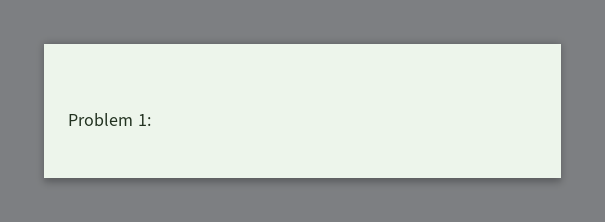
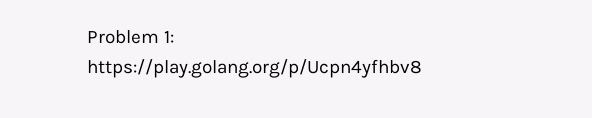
(151, 120) none -> [87,59,422,78] // https://play.golang.org/p/Ucpn4yfhbv8

